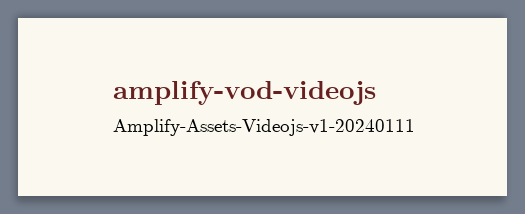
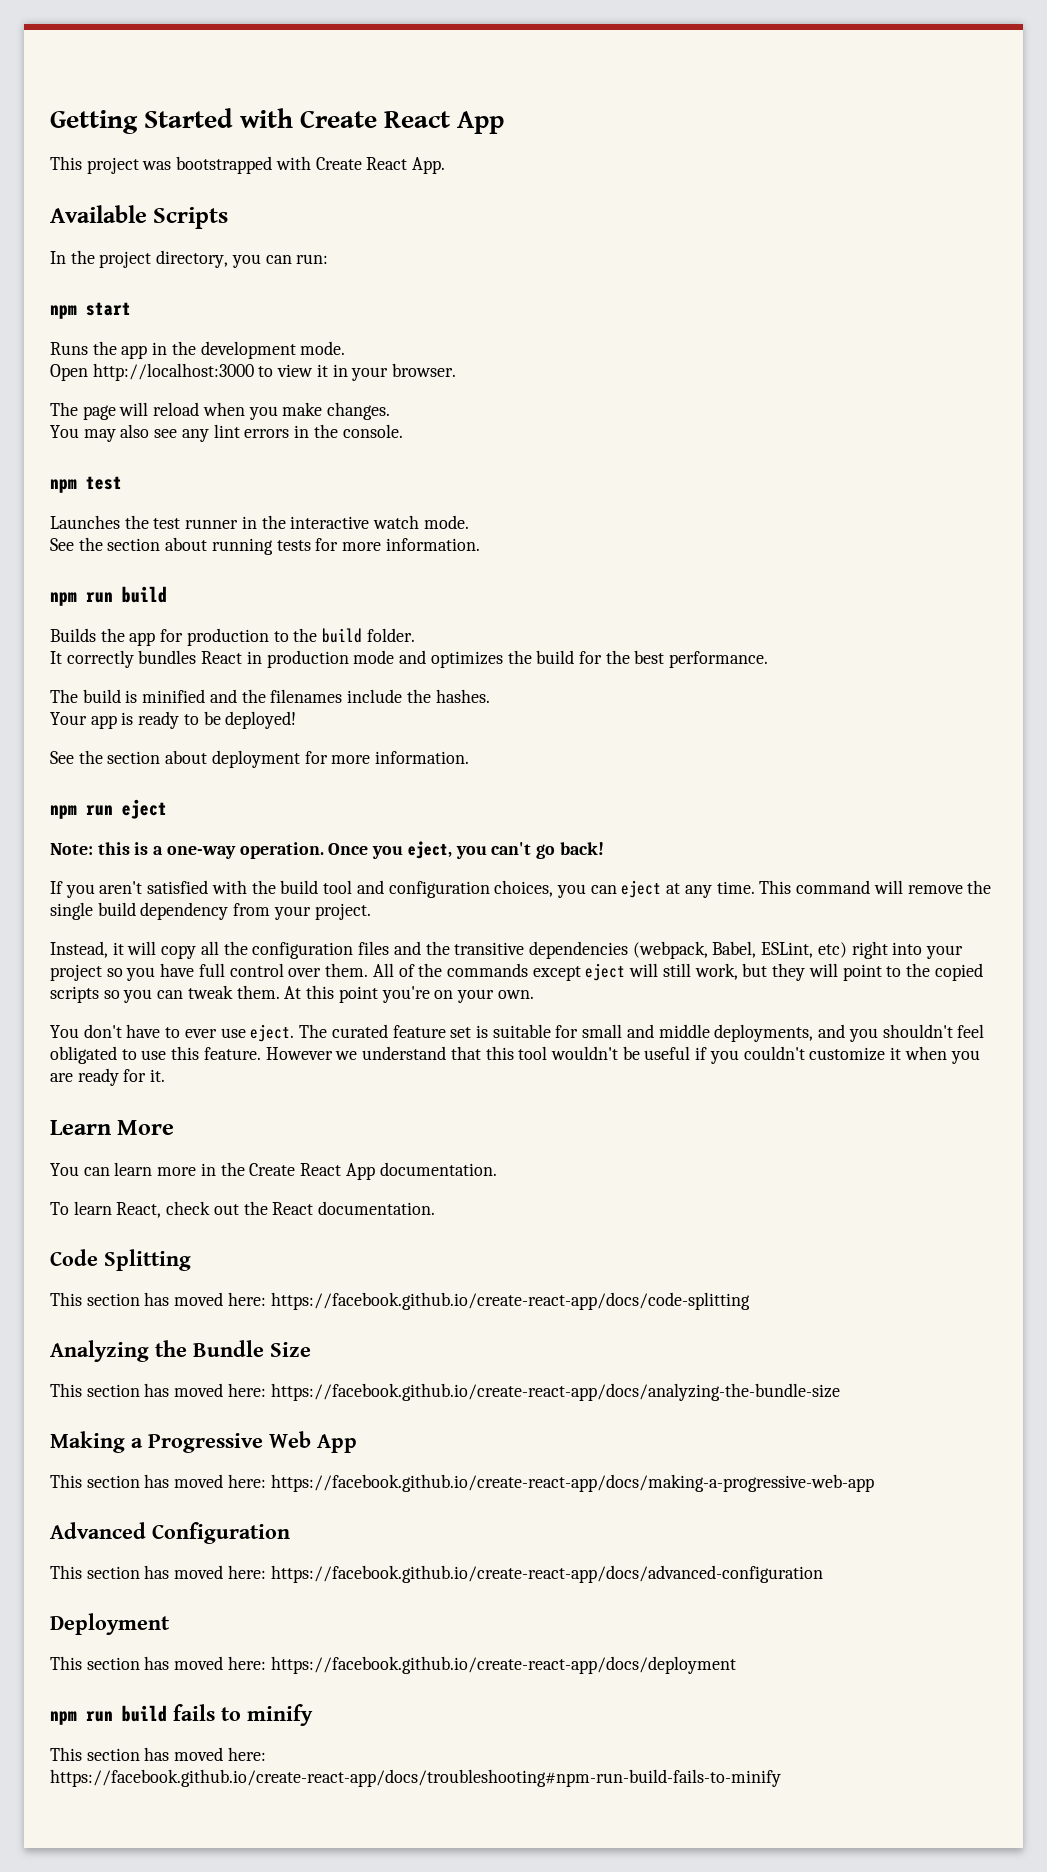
[113,81,376,105] [113,119,415,136] amplify-vod-videojs // Amplify-Assets-Videojs-v1-20240111 -> [50,108,505,134] [50,156,446,174] [50,205,229,229] [50,250,329,268] [50,302,131,319] [50,341,346,359] [50,363,457,381] [50,402,391,420] [50,424,403,442] [50,476,122,493] [50,515,469,529] [50,537,480,555] [50,586,167,606] [50,628,415,646] [50,650,769,668] [50,689,490,703] [50,711,297,729] [50,750,470,768] [50,799,167,819] [50,841,604,859] [50,880,992,898] [50,902,371,920] [50,941,964,959] [50,963,983,981] [50,985,534,1003] [50,1024,985,1042] [50,1046,980,1064] [50,1068,166,1086] [50,1120,175,1135] [50,1162,497,1180] [50,1201,436,1218] [50,1249,191,1271] [50,1292,750,1310] [50,1340,311,1362] [50,1383,840,1401] [50,1431,357,1453] [50,1474,874,1492] [50,1522,290,1544] [50,1565,823,1583] [50,1613,170,1635] [50,1656,736,1674] [50,1704,313,1726] [50,1747,266,1761] [50,1769,781,1787] Getting Started with Create React App // This project was bootstrapped with Create React App. // Available Scripts // In the project directory, you can run: // npm start // Runs the app in the development mode. // Open http://localhost:3000 to view it in your browser. // The page will reload when you make changes. // You may also see any lint errors in the console. // npm test // Launches the test runner in the interactive watch mode. // See the section about running tests for more information. // npm run build // Builds the app for production to the build folder. // It correctly bundles React in production mode and optimizes the build for the best performance. // The build is minified and the filenames include the hashes. // Your app is ready to be deployed! // See the section about deployment for more information. // npm run eject // Note: this is a one-way operation. Once you eject, you can't go back! // If you aren't satisfied with the build tool and configuration choices, you can eject at any time. This command will remove the single build dependency from your project. // Instead, it will copy all the configuration files and the transitive dependencies (webpack, Babel, ESLint, etc) right into your project so you have full control over them. All of the commands except eject will still work, but they will point to the copied scripts so you can tweak them. At this point you're on your own. // You don't have to ever use eject. The curated feature set is suitable for small and middle deployments, and you shouldn't feel obligated to use this feature. However we understand that this tool wouldn't be useful if you couldn't customize it when you are ready for it. // Learn More // You can learn more in the Create React App documentation. // To learn React, check out the React documentation. // Code Splitting // This section has moved here: https://facebook.github.io/create-react-app/docs/code-splitting // Analyzing the Bundle Size // This section has moved here: https://facebook.github.io/create-react-app/docs/analyzing-the-bundle-size // Making a Progressive Web App // This section has moved here: https://facebook.github.io/create-react-app/docs/making-a-progressive-web-app // Advanced Configuration // This section has moved here: https://facebook.github.io/create-react-app/docs/advanced-configuration // Deployment // This section has moved here: https://facebook.github.io/create-react-app/docs/deployment // npm run build fails to minify // This section has moved here: https://facebook.github.io/create-react-app/docs/troubleshooting#npm-run-build-fails-to-minify

